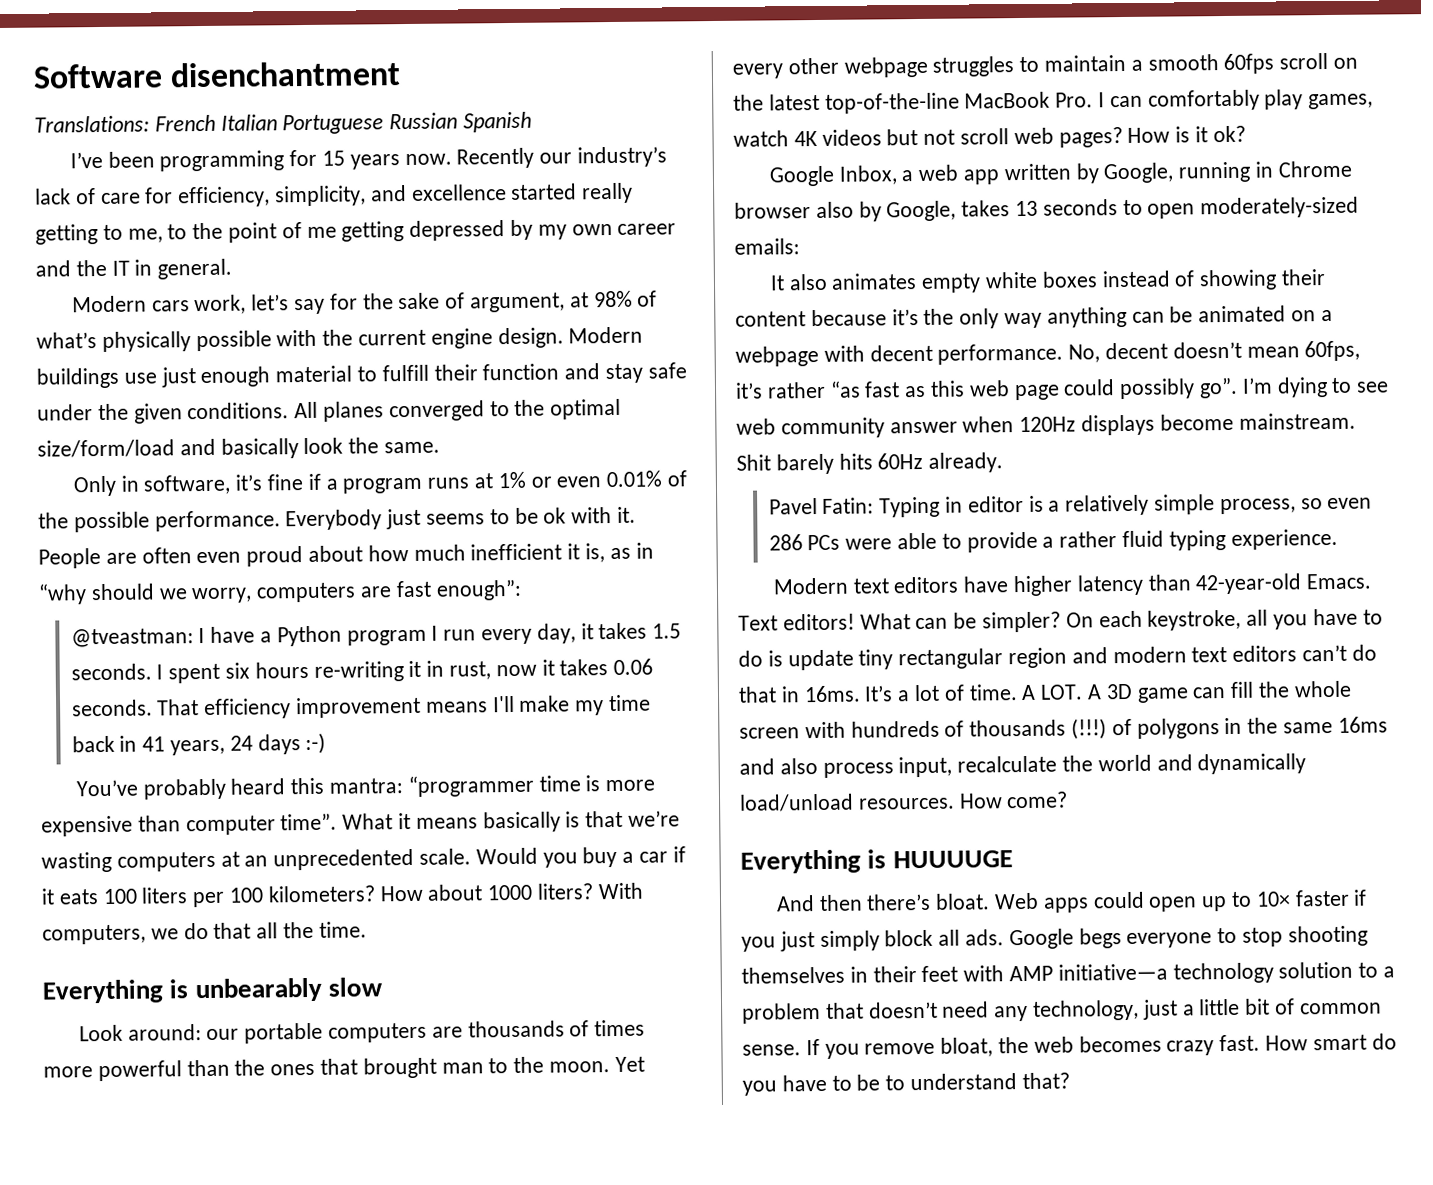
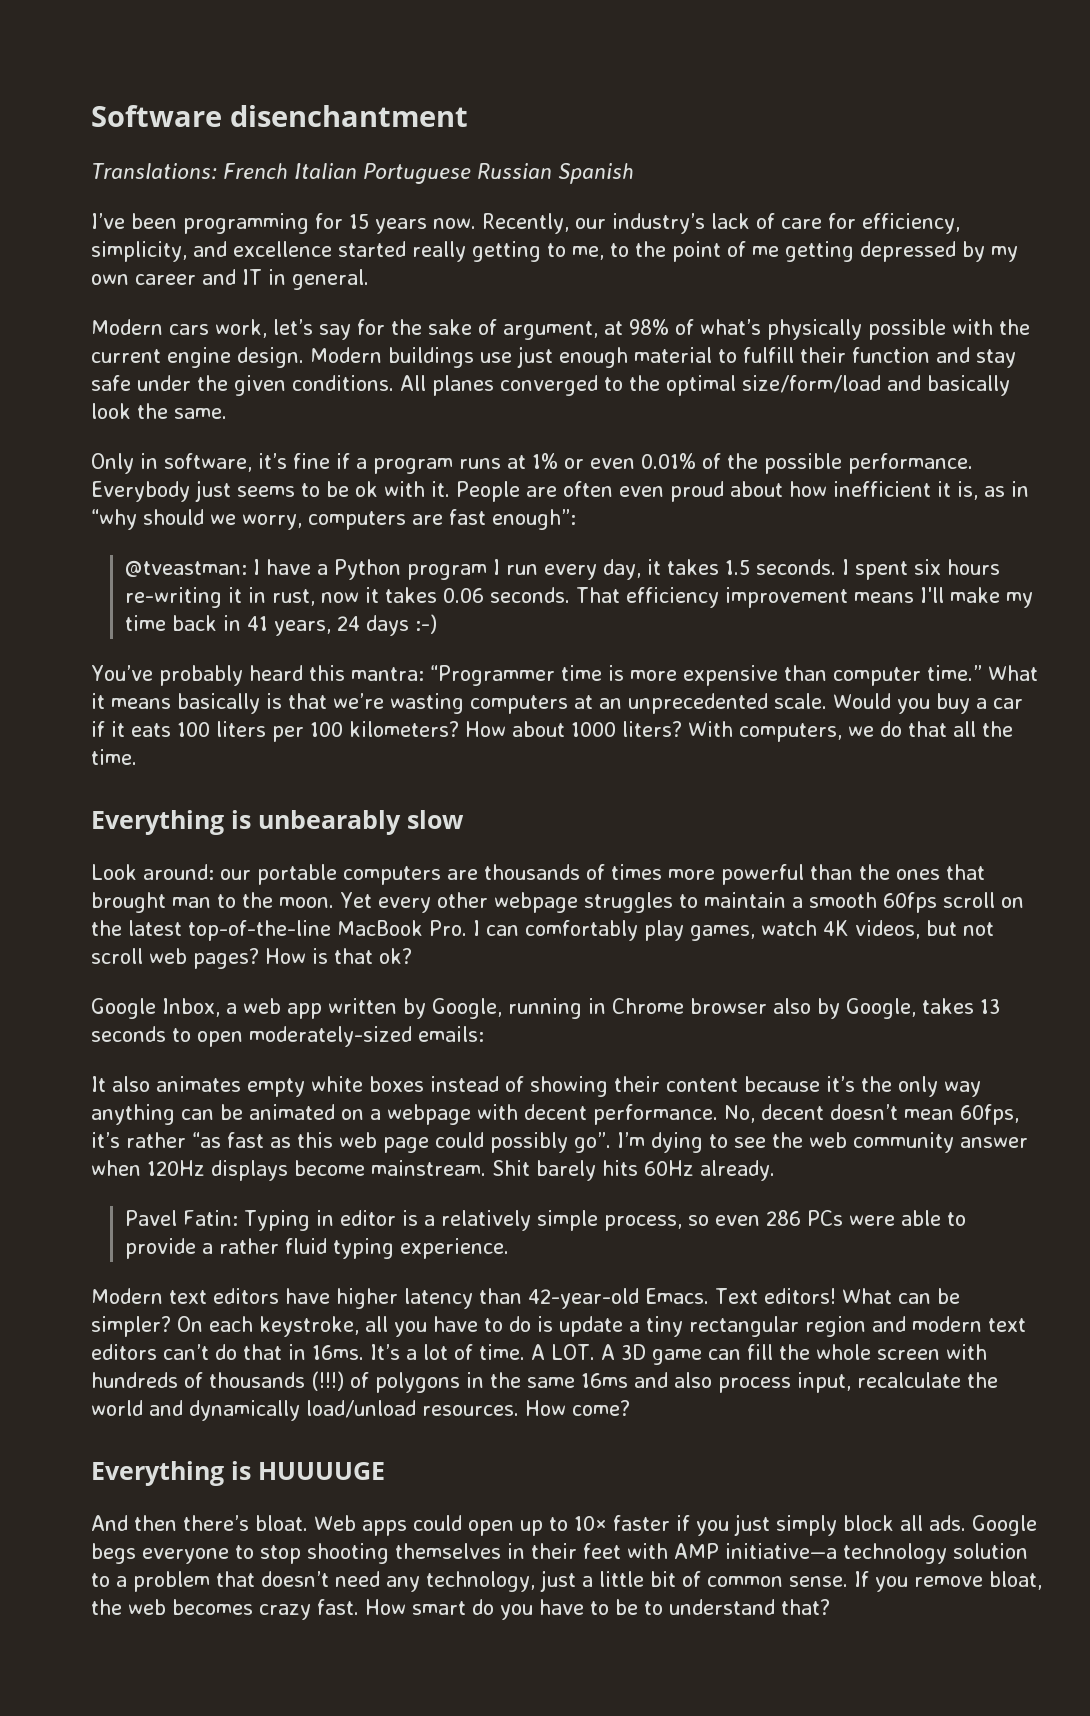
[456,147,535,169] Recently -> [481,213,569,234] Recently,
[75,259,107,277] the -> (236, 277) none
[413,544,466,561] much -> (827, 489) none
[407,774,534,798] “programmer -> [429,665,555,686] “Programmer
[280,813,338,831] time”. -> [926,665,982,681] time.”
[821,129,882,146] videos -> [855,920,920,939] videos,
[1195,126,1209,143] it -> [334,948,373,964] that
(1390, 387) none -> [771,1132,803,1148] the
(854, 660) none -> [629,1321,640,1332] a

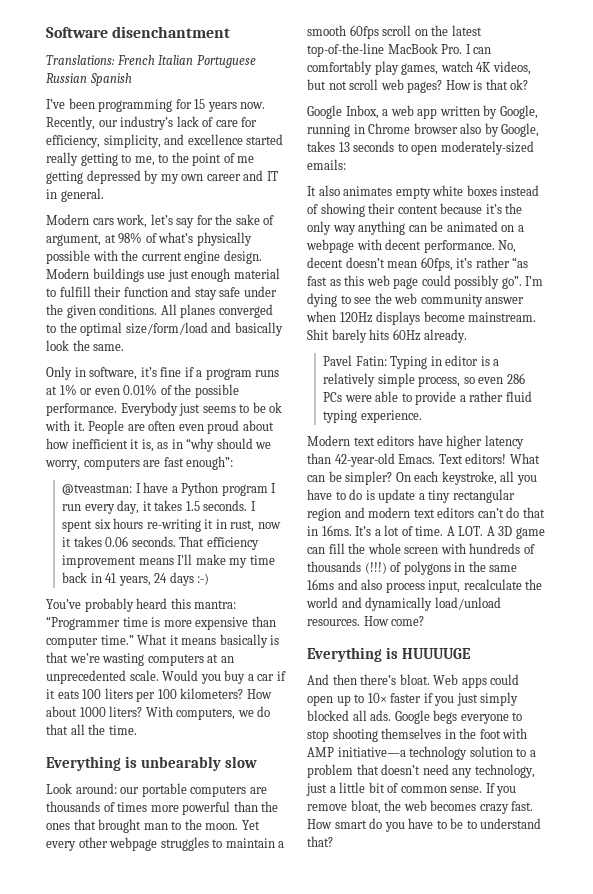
[842,1515,894,1531] block -> [307,710,349,721] blocked
[531,1543,621,1559] their feet -> [459,728,501,739] the foot

